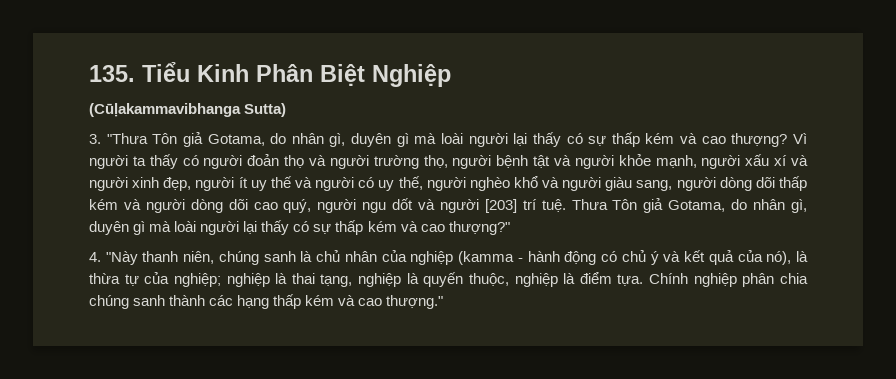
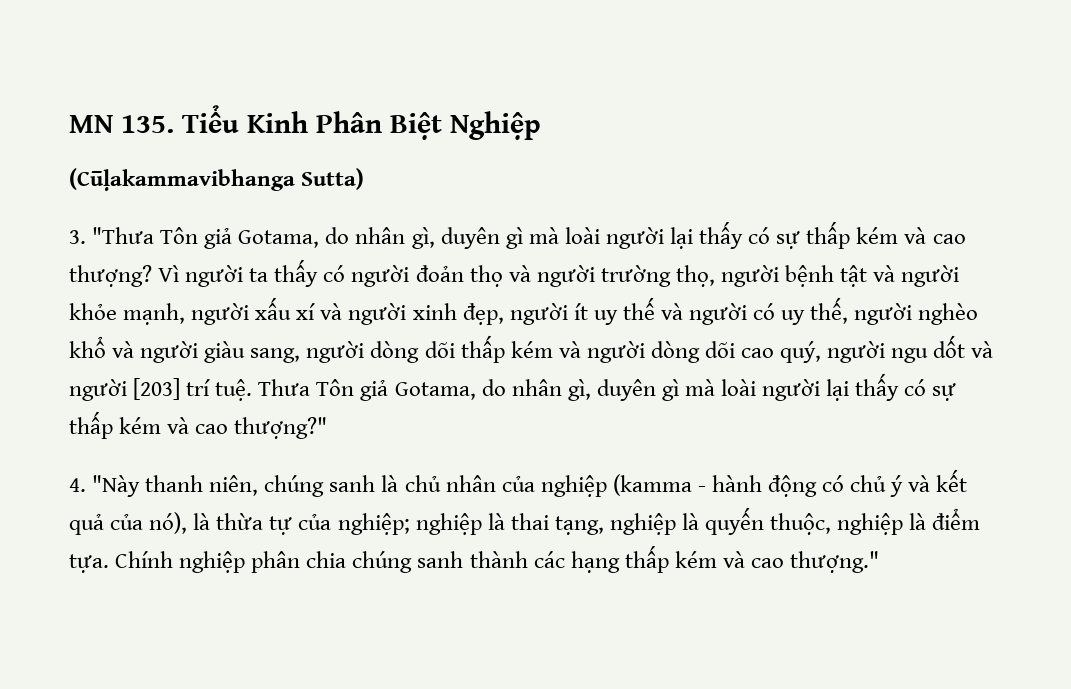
(89, 73) none -> [69,115,113,133] MN

